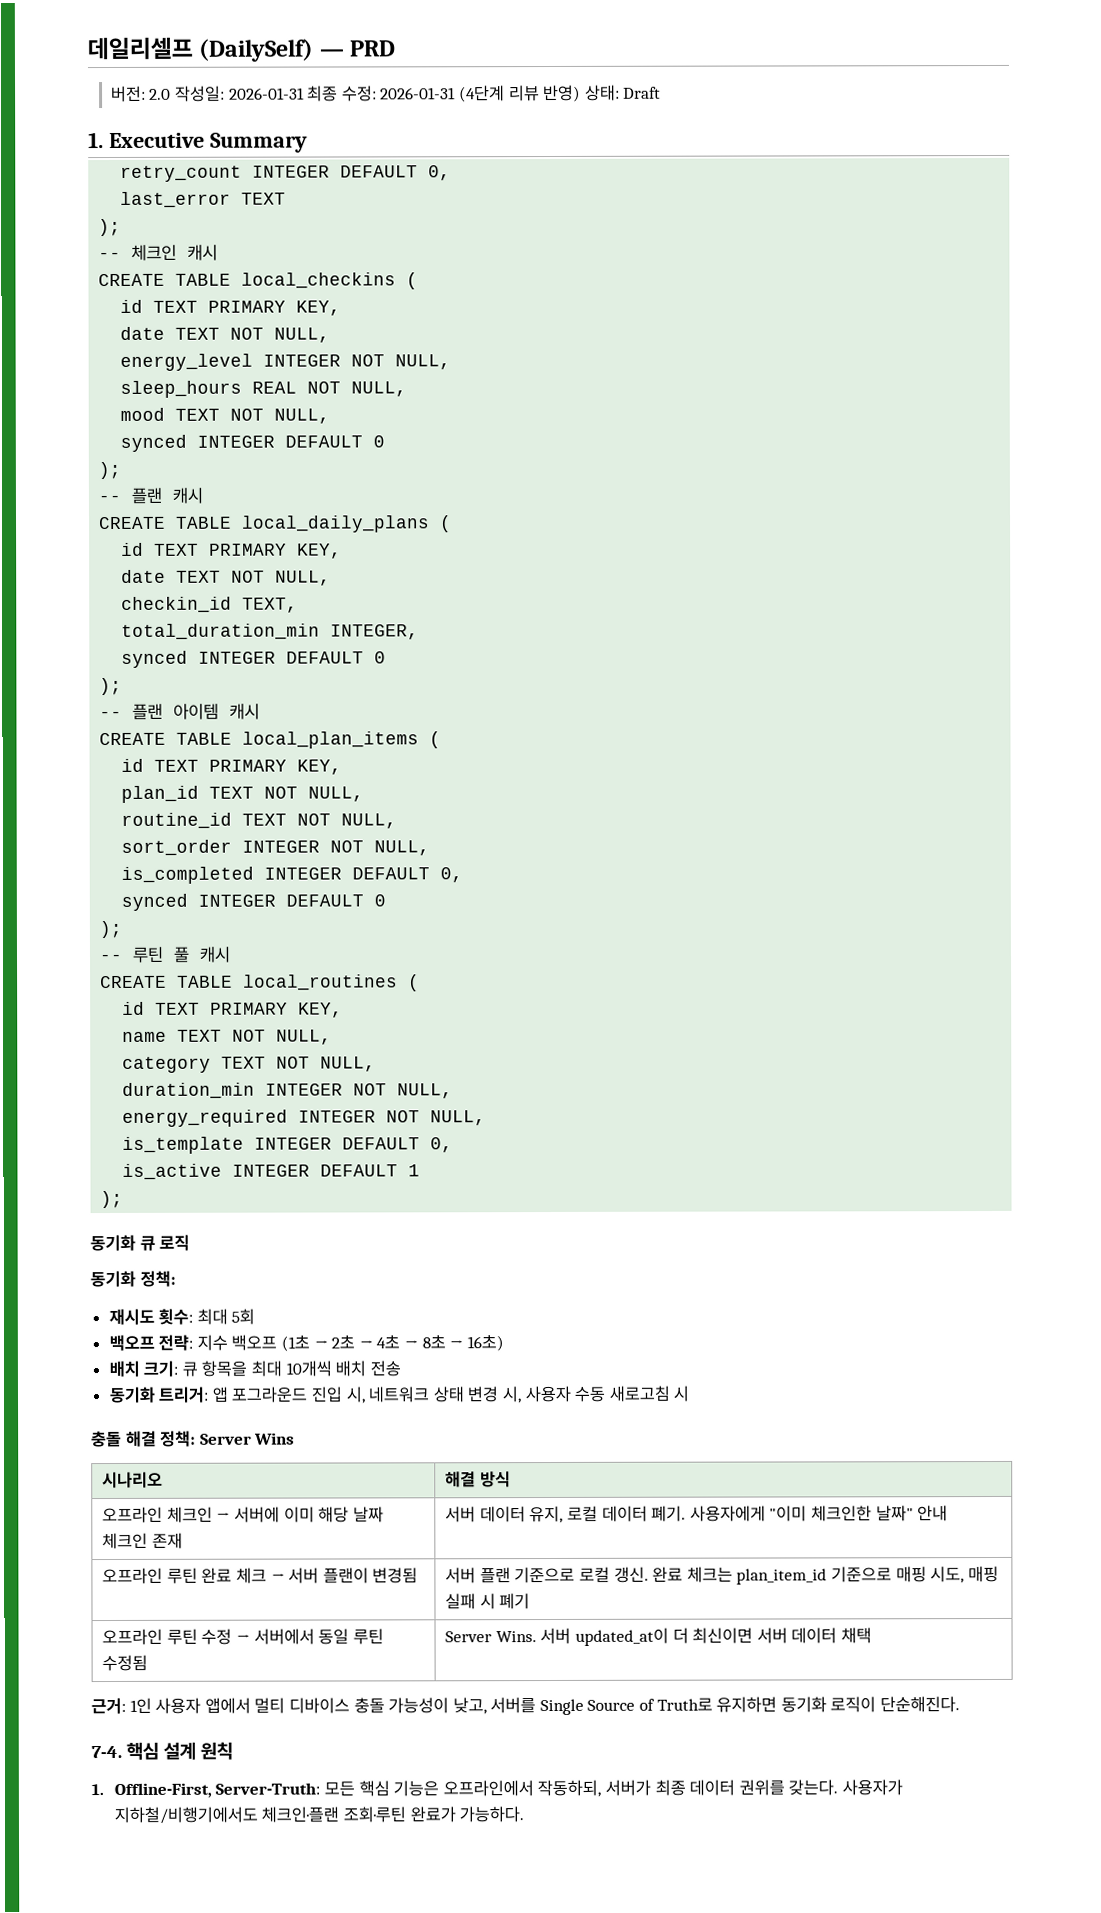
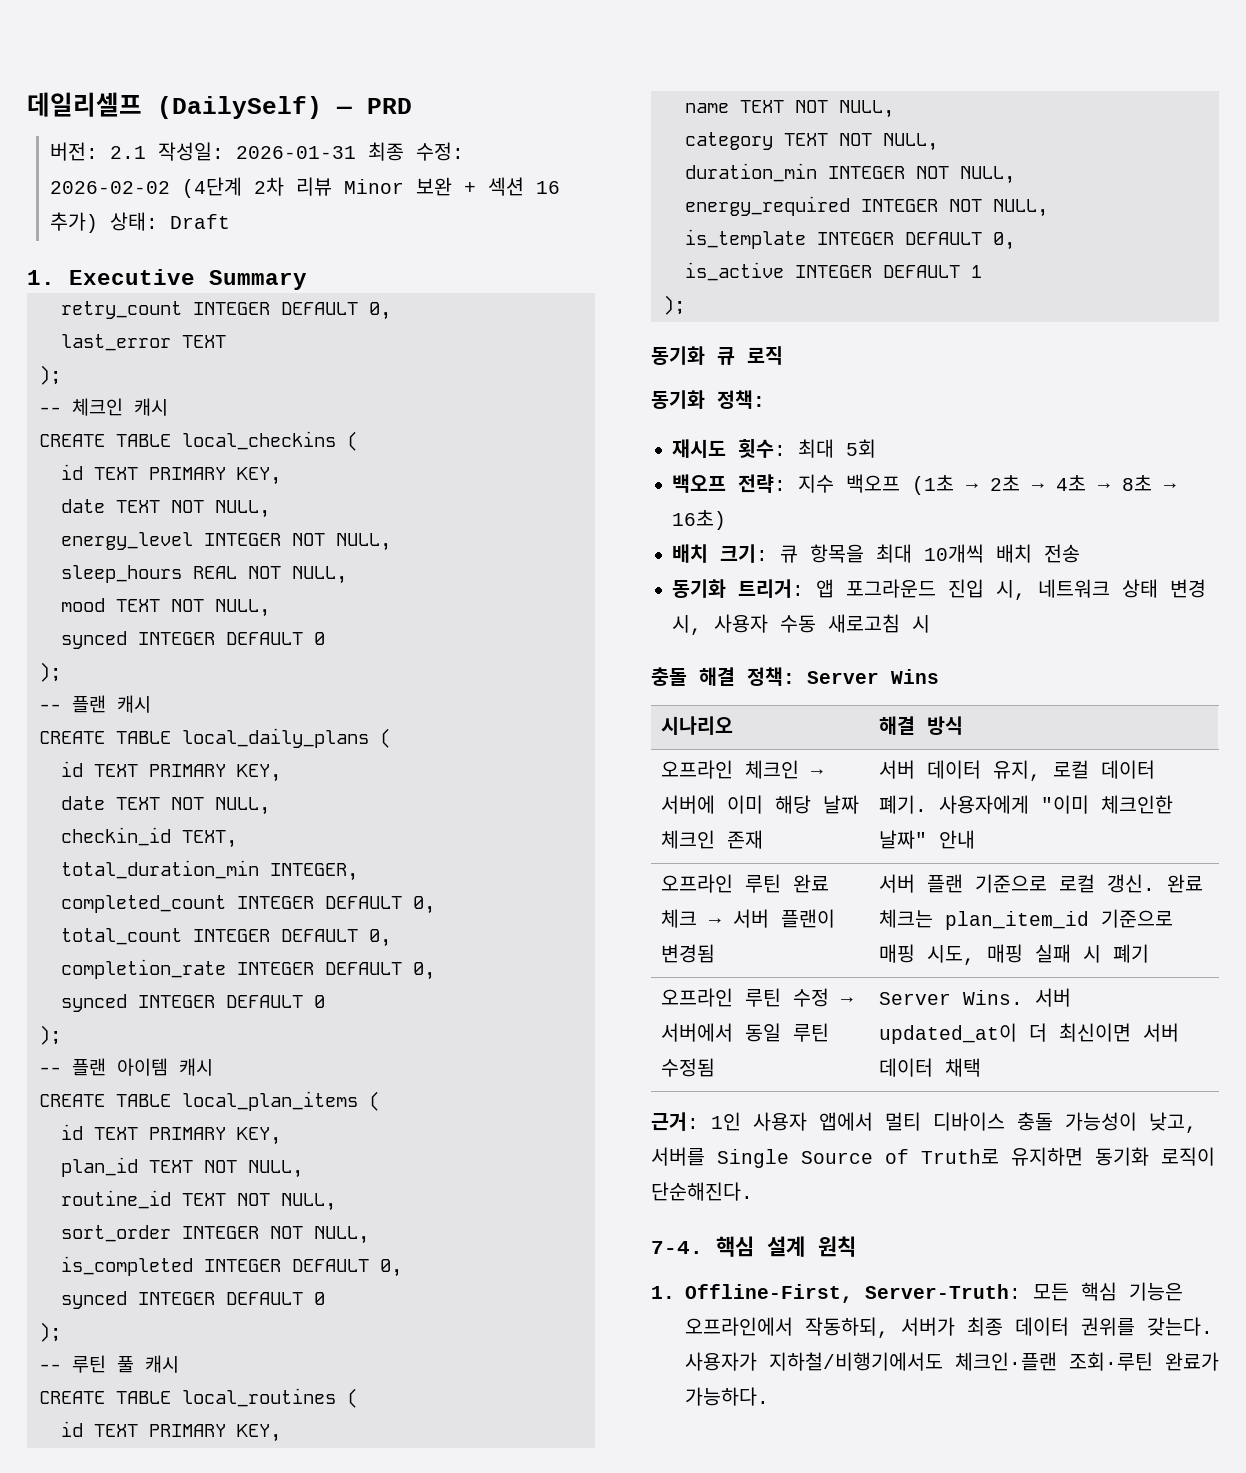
[149,88,172,100] 2.0 -> [109,146,146,159] 2.1
[380,84,582,103] 2026-01-31 (4단계 리뷰 반영) -> [49,177,560,198] [49,212,98,233] 2026-02-02 (4단계 2차 리뷰 Minor 보완 + 섹션 16 추가)
(420, 632) none -> [60,895,435,914] [60,928,391,947] [60,959,435,980] // completed_count INTEGER DEFAULT 0, // total_count INTEGER DEFAULT 0, // completion_rate INTEGER DEFAULT 0,

